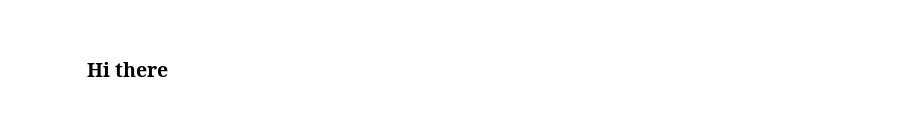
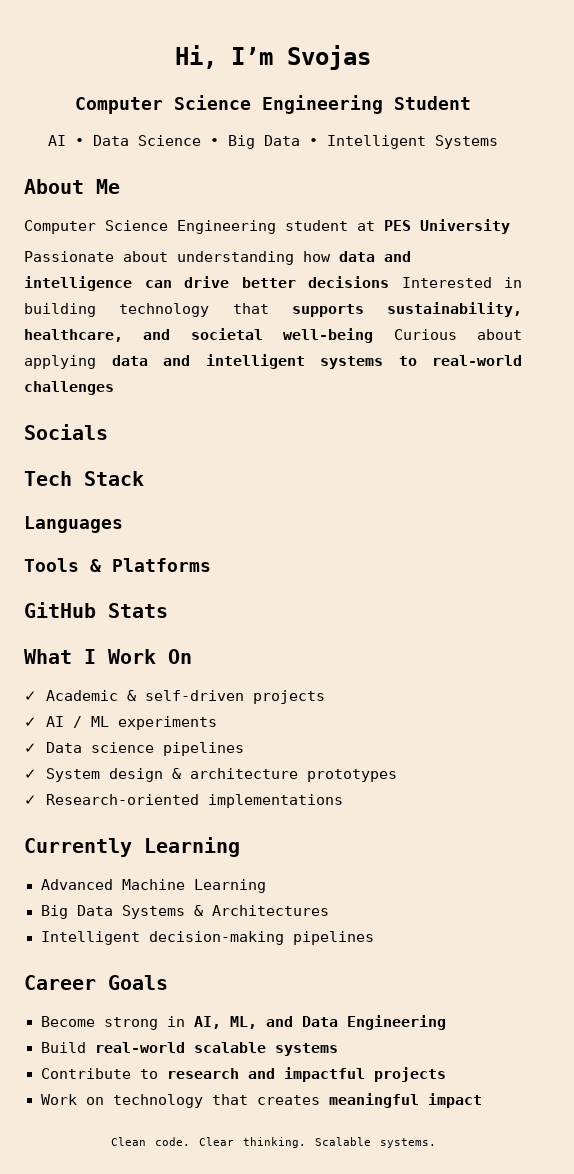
[87,62,169,77] Hi there -> [175,45,371,70] [75,95,471,114] [48,135,498,149] [24,179,120,194] [24,219,510,234] [24,251,411,265] [24,276,522,291] [24,302,522,317] [24,328,522,343] [24,354,522,369] [24,381,114,395] [24,424,108,440] [24,471,144,486] [24,516,123,533] [24,558,211,572] [24,602,168,618] [24,649,192,664] [24,690,325,704] [24,716,217,730] [24,742,244,756] [24,768,397,782] [24,794,343,808] [24,837,240,857] [40,879,266,893] [40,905,329,919] [40,931,374,945] [24,975,168,990] [40,1015,446,1030] [40,1042,338,1056] [40,1067,446,1082] [40,1093,482,1108] [110,1137,436,1148] Hi, I’m Svojas // Computer Science Engineering Student // AI • Data Science • Big Data • Intelligent Systems // About Me // Computer Science Engineering student at PES University // Passionate about understanding how data and intelligence can drive better decisions Interested in building technology that supports sustainability, healthcare, and societal well-being Curious about applying data and intelligent systems to real-world challenges // Socials // Tech Stack // Languages // Tools & Platforms // GitHub Stats // What I Work On // ✓ Academic & self-driven projects // ✓ AI / ML experiments // ✓ Data science pipelines // ✓ System design & architecture prototypes // ✓ Research-oriented implementations // Currently Learning // Advanced Machine Learning // Big Data Systems & Architectures // Intelligent decision-making pipelines // Career Goals // Become strong in AI, ML, and Data Engineering // Build real-world scalable systems // Contribute to research and impactful projects // Work on technology that creates meaningful impact // Clean code. Clear thinking. Scalable systems.

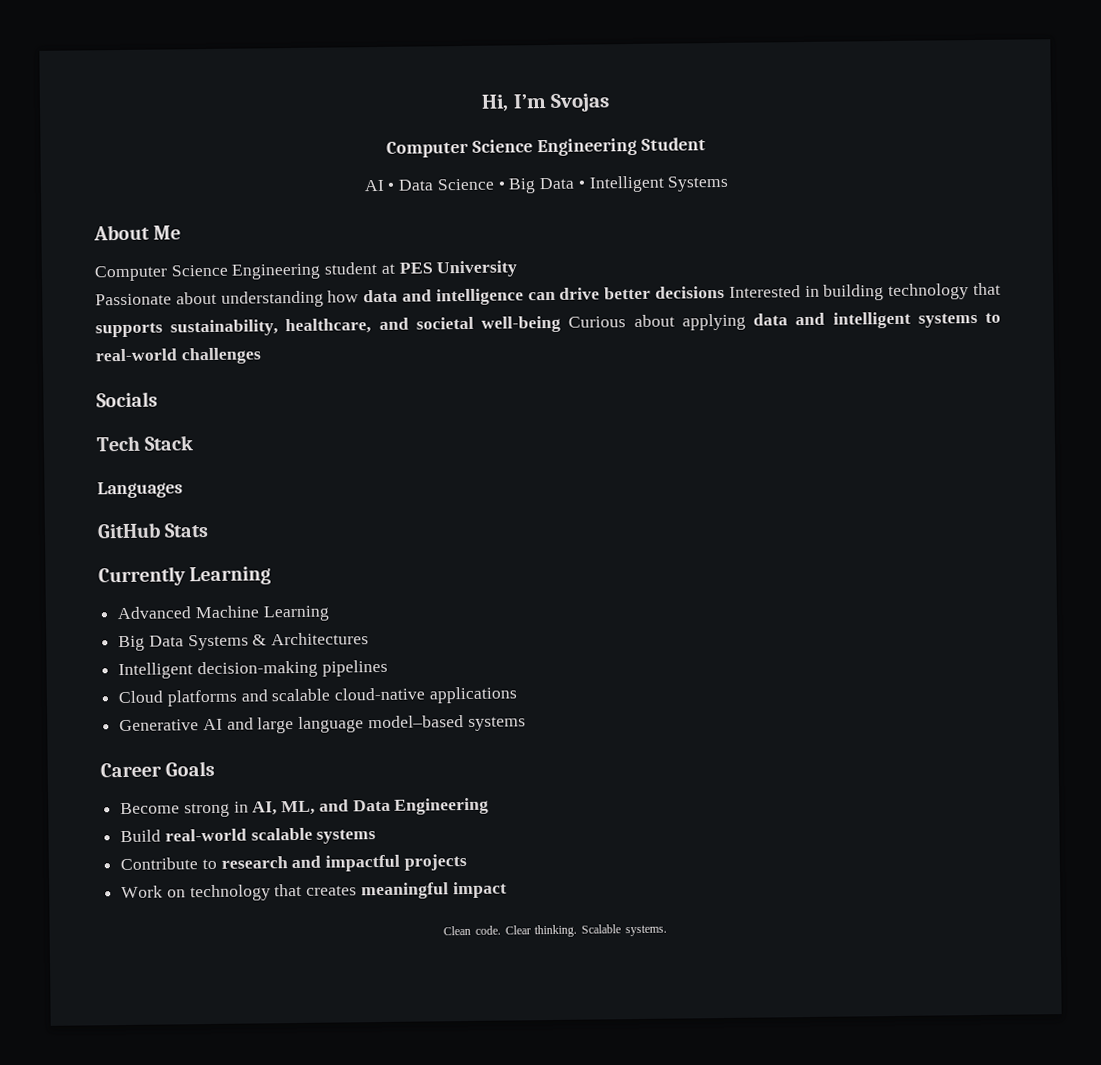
[24,558,211,572] // Tools & Platforms -> (183, 490) none
[24,649,192,664] [24,690,325,704] [24,716,217,730] [24,742,244,756] [24,768,397,782] [24,794,343,808] // What I Work On // ✓ Academic & self-driven projects // ✓ AI / ML experiments // ✓ Data science pipelines // ✓ System design & architecture prototypes // ✓ Research-oriented implementations -> (210, 530) none
(374, 938) none -> [118,686,517,707] [119,715,526,734] // Cloud platforms and scalable cloud-native applications // Generative AI and large language model–based systems

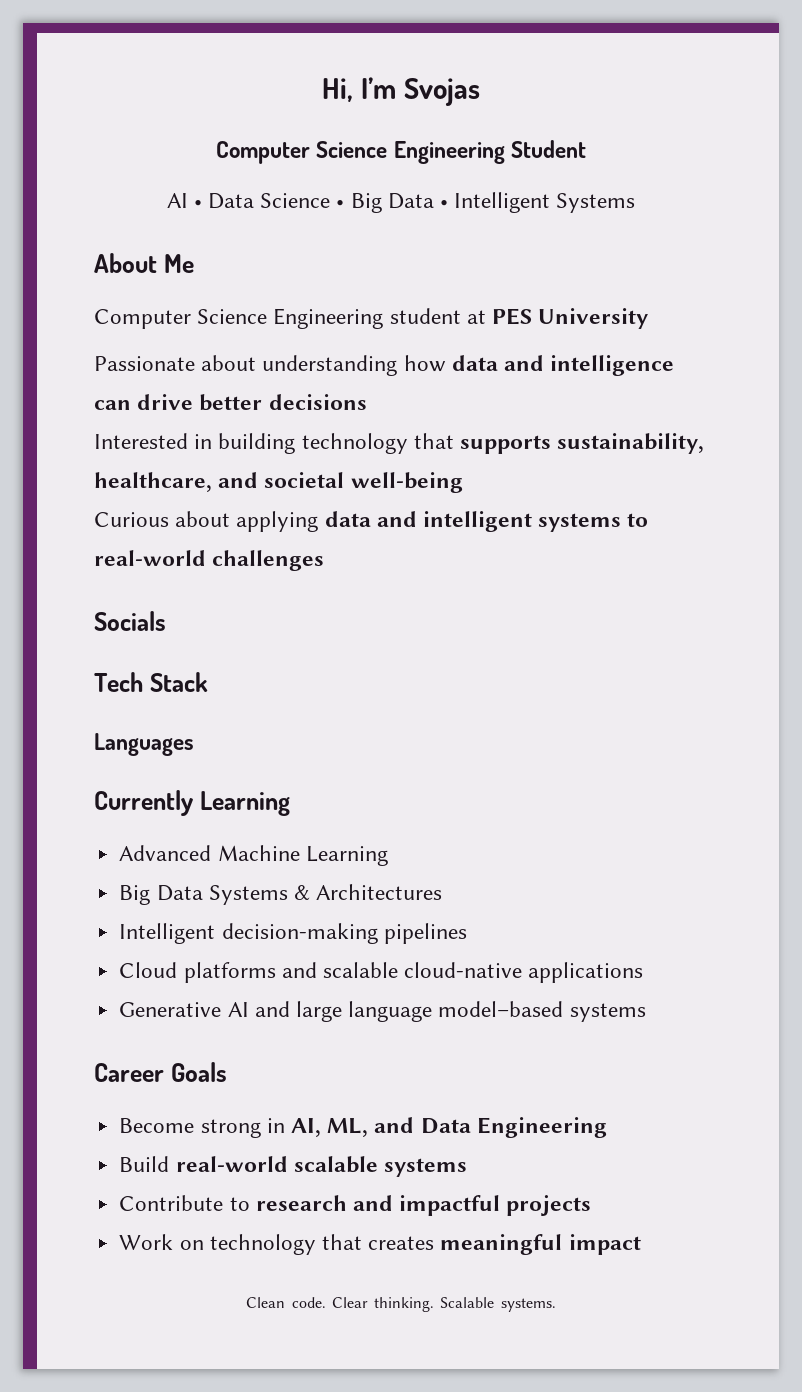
(725, 292) none -> (367, 402) //
(562, 324) none -> (463, 482) //
[97,522,210,539] // GitHub Stats -> (194, 744) none

